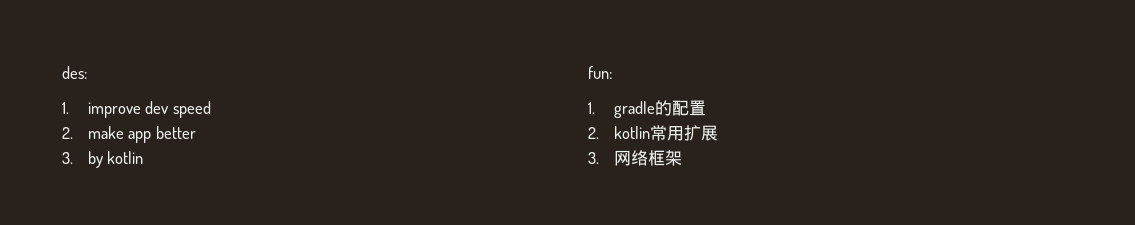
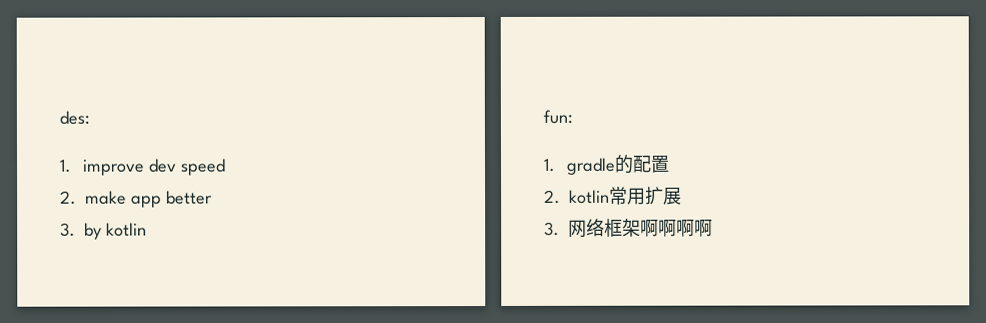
(682, 158) none -> [640,218,713,237] 啊啊啊啊

